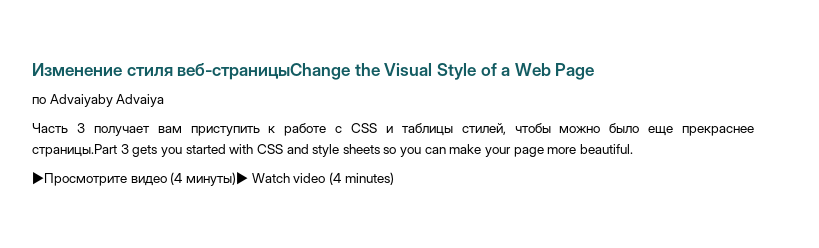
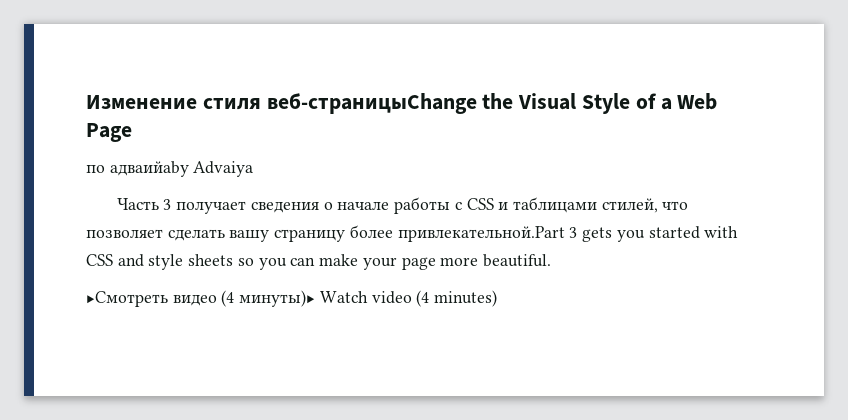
[49,94,113,107] Advaiyaby -> [109,161,189,177] адваийаby
[157,123,754,136] [32,144,117,157] вам приступить к работе с CSS и таблицы стилей, чтобы можно было еще прекраснее страницы.Part -> [250,197,689,214] [86,225,565,242] сведения о начале работы с CSS и таблицами стилей, что позволяет сделать вашу страницу более привлекательной.Part
[32,172,127,186] ▶Просмотрите -> [86,291,168,307] ▶Смотреть

